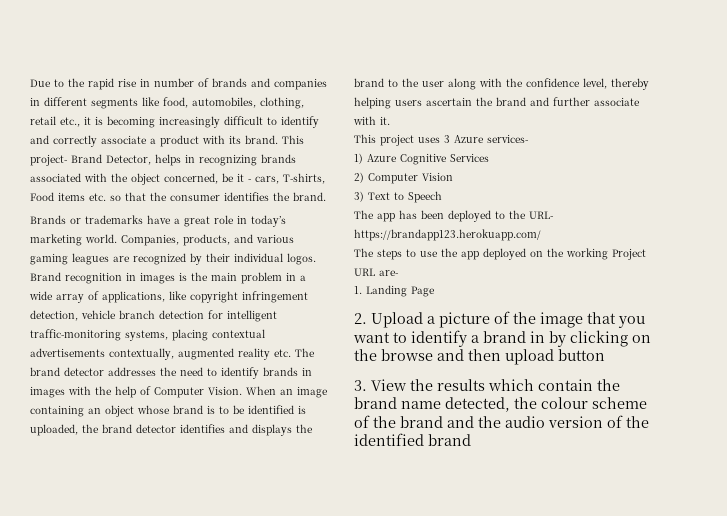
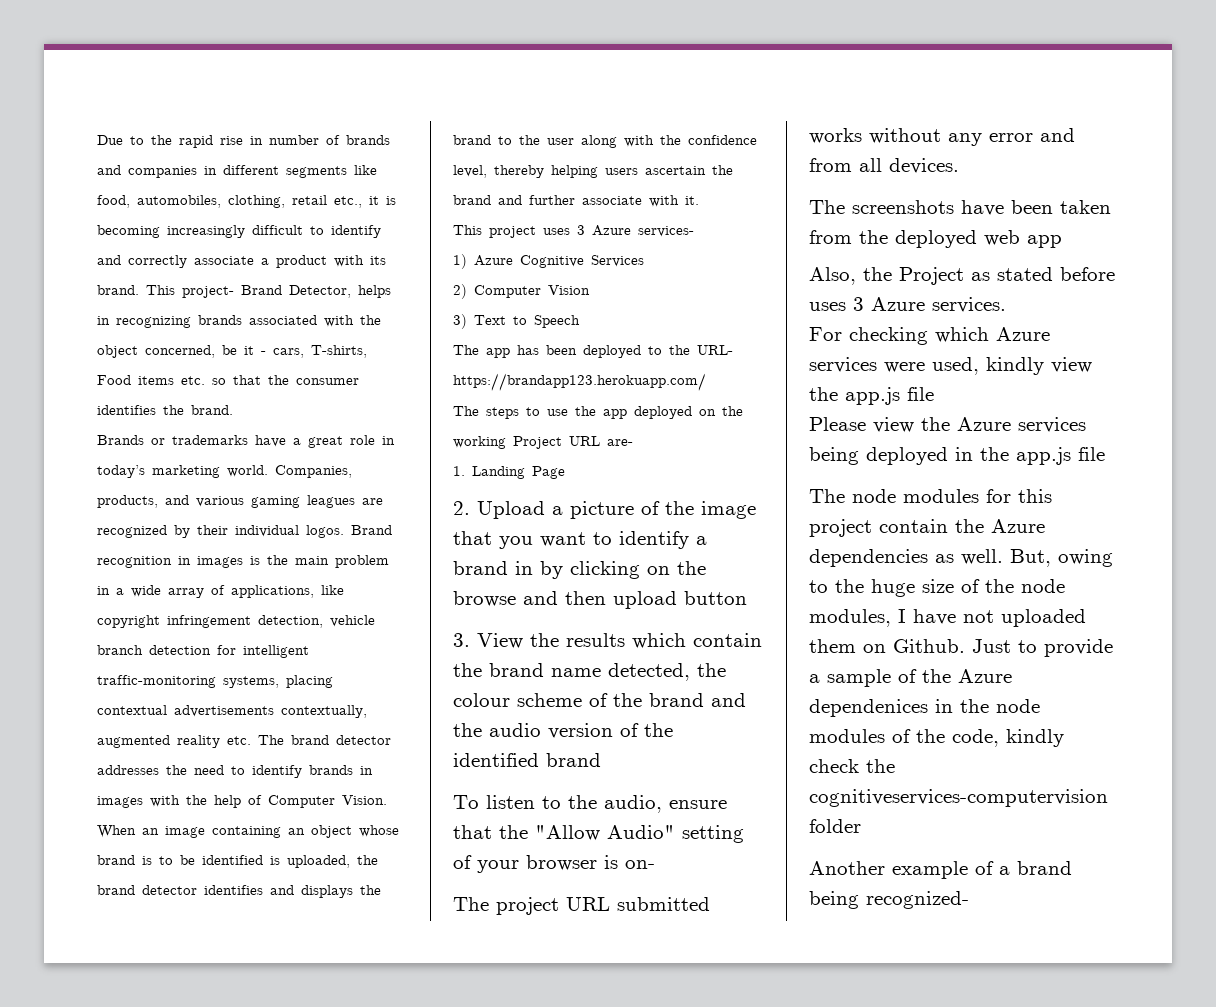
(471, 440) none -> [453,795,727,813] [453,825,744,843] [453,855,655,873] [453,897,710,915] [809,128,1075,146] [809,158,959,174] [809,200,1111,216] [809,230,1062,248] [809,267,1115,285] [809,297,1006,313] [809,327,1050,345] [809,357,1092,375] [809,387,934,405] [809,417,1086,433] [809,447,1105,465] [809,489,1052,503] [809,519,1045,537] [809,549,1113,567] [809,579,1065,597] [809,609,1086,627] [809,639,1113,657] [809,669,1012,687] [809,699,1040,717] [809,729,1064,747] [809,759,895,773] [809,789,1108,807] [809,819,861,833] [809,861,1072,879] [809,891,969,909] // To listen to the audio, ensure that the "Allow Audio" setting of your browser is on- // The project URL submitted works without any error and from all devices. // The screenshots have been taken from the deployed web app // Also, the Project as stated before uses 3 Azure services. // For checking which Azure services were used, kindly view the app.js file // Please view the Azure services being deployed in the app.js file // The node modules for this project contain the Azure dependencies as well. But, owing to the huge size of the node modules, I have not uploaded them on Github. Just to provide a sample of the Azure dependenices in the node modules of the code, kindly check the cognitiveservices-computervision folder // Another example of a brand being recognized-

